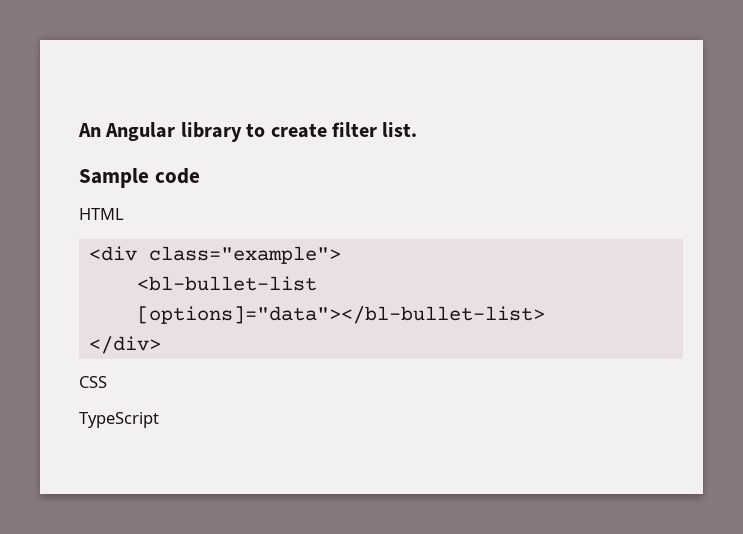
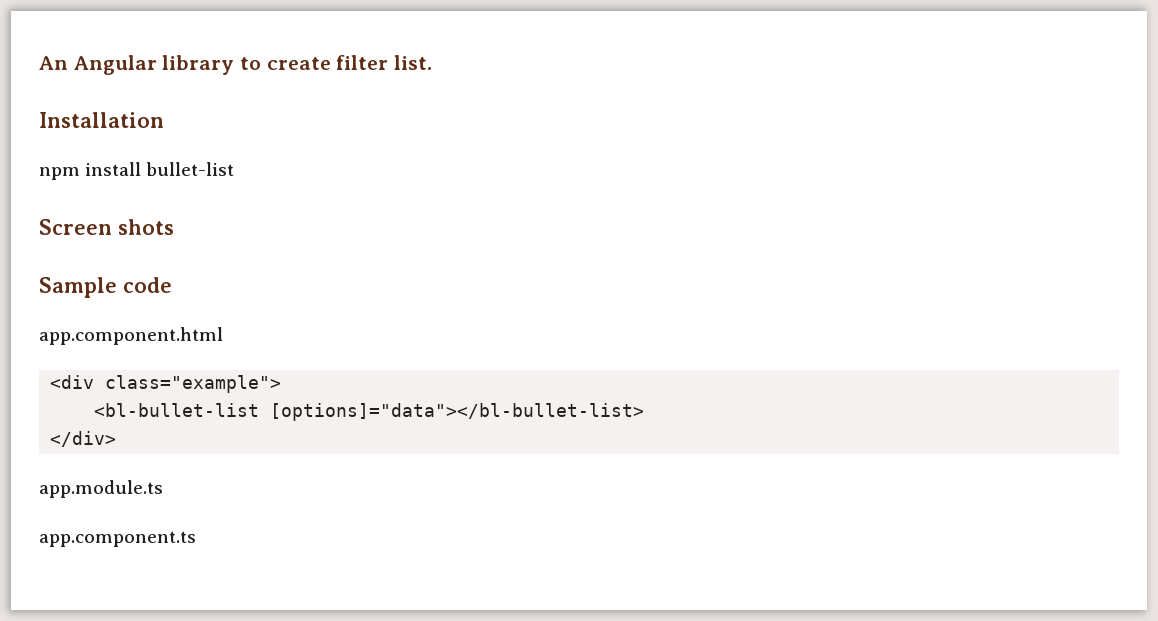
(418, 129) none -> [39,112,164,128] [39,162,235,180] [39,219,174,235] // Installation // npm install bullet-list // Screen shots
[79,208,124,220] HTML -> [39,327,223,345] app.component.html
[79,376,107,388] [79,412,159,428] CSS // TypeScript -> [39,480,163,498] [39,531,196,547] app.module.ts // app.component.ts

